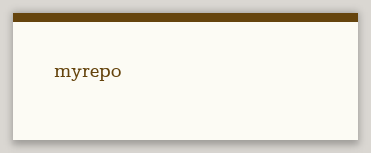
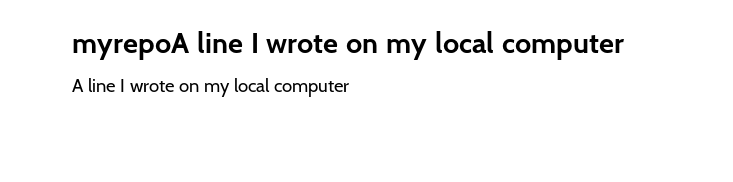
[54,68,121,81] myrepo -> [72,31,624,60] [72,78,349,97] myrepoA line I wrote on my local computer // A line I wrote on my local computer

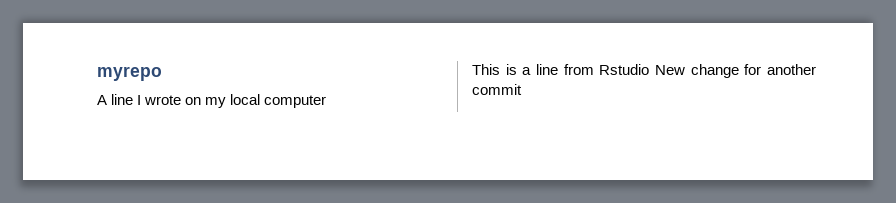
[72,31,624,60] myrepoA line I wrote on my local computer -> [97,66,162,81] myrepo
(349, 89) none -> [472,64,816,78] [472,84,522,95] // This is a line from Rstudio New change for another commit

